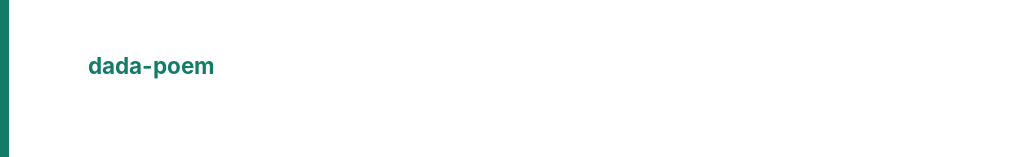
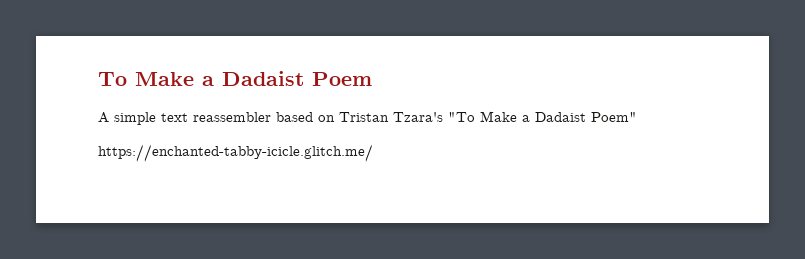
[88,57,215,79] dada-poem -> [98,71,372,86] [98,111,637,125] [98,144,373,162] To Make a Dadaist Poem // A simple text reassembler based on Tristan Tzara's "To Make a Dadaist Poem" // https://enchanted-tabby-icicle.glitch.me/

